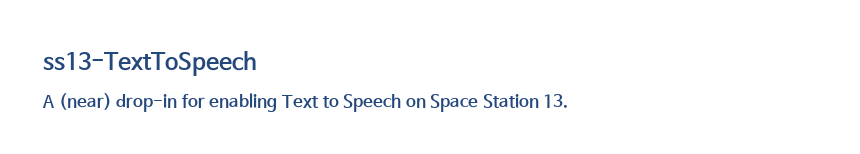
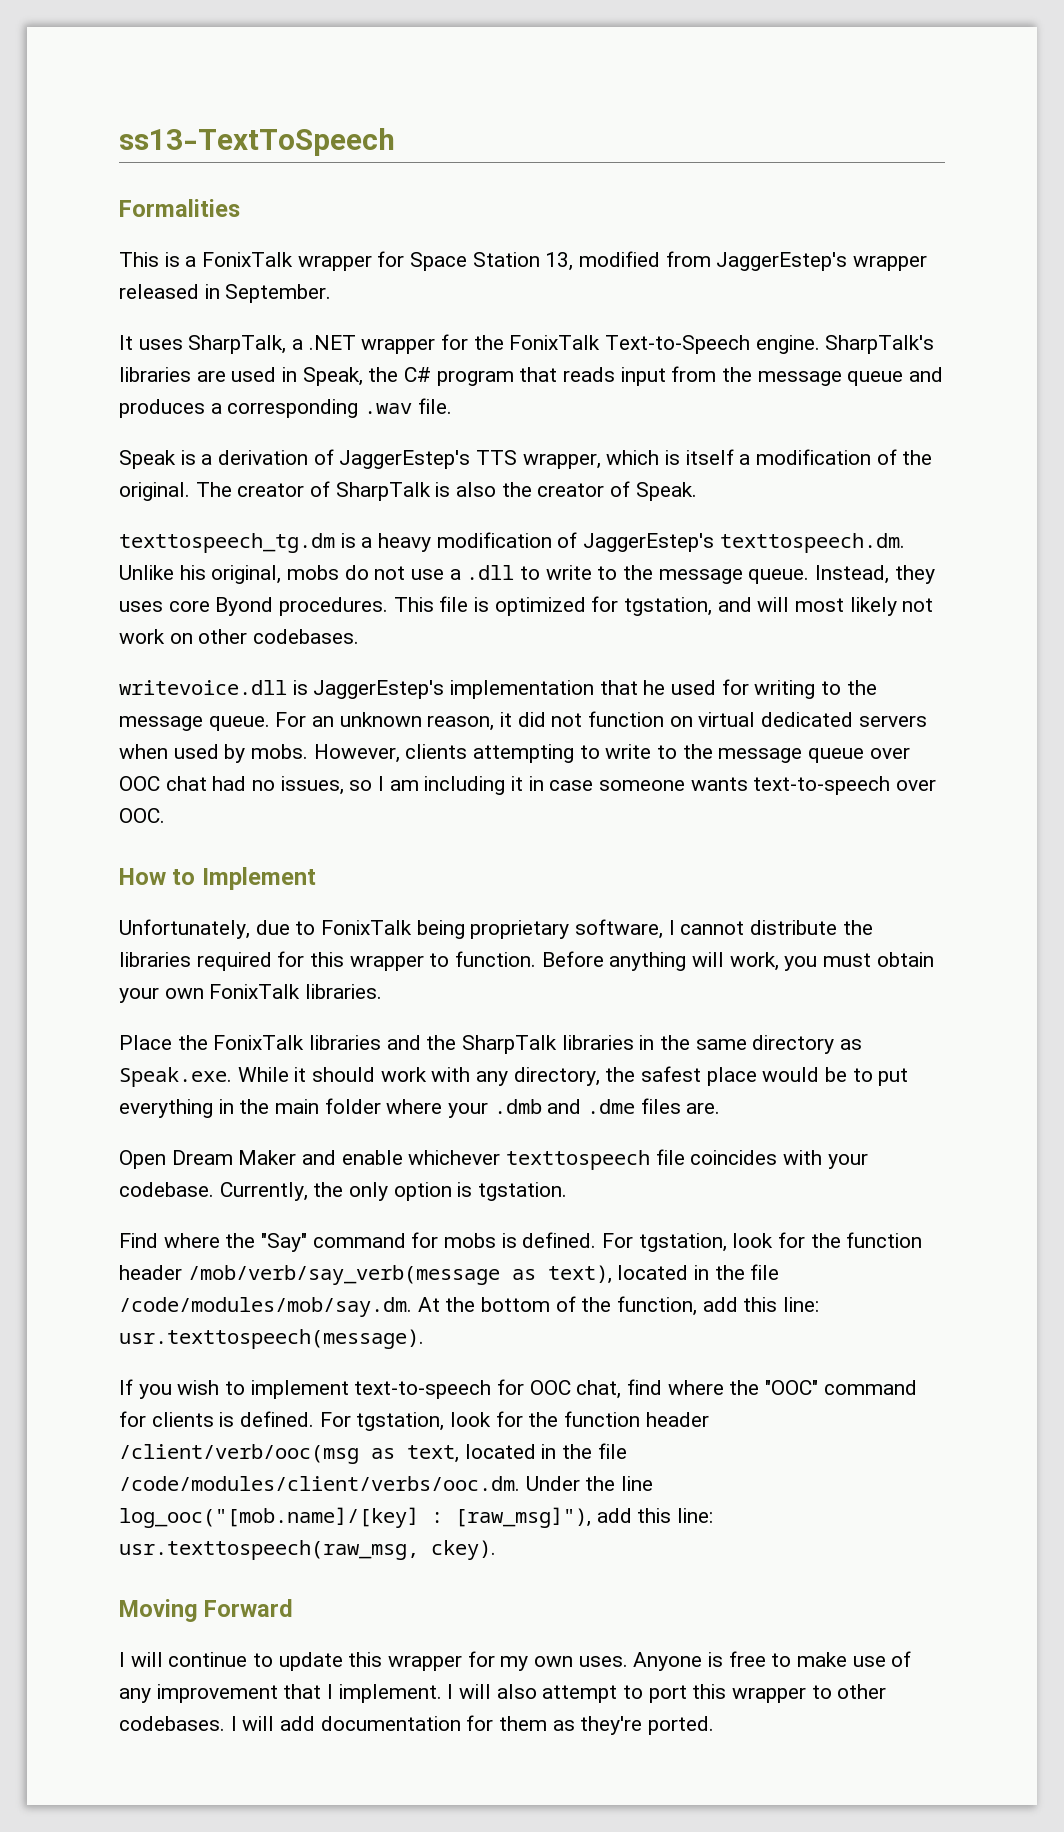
[42,93,569,112] A (near) drop-in for enabling Text to Speech on Space Station 13. -> [119,199,240,217] [119,251,928,271] [119,284,332,303] [119,334,935,354] [119,366,944,386] [119,398,452,418] [119,449,933,469] [119,481,697,501] [119,532,905,553] [119,565,935,584] [119,596,934,616] [119,629,360,644] [119,679,877,699] [119,711,927,731] [119,744,910,763] [119,776,937,795] [119,808,165,823] [119,867,316,890] [119,919,873,939] [119,951,934,971] [119,984,383,1003] [119,1035,863,1054] [119,1066,909,1087] [119,1098,721,1118] [119,1149,868,1170] [119,1182,568,1201] [119,1232,923,1252] [119,1264,780,1285] [119,1296,820,1317] [119,1329,424,1349] [119,1379,917,1399] [119,1411,709,1431] [119,1443,627,1464] [119,1476,654,1491] [119,1507,714,1528] [119,1540,496,1560] [119,1599,294,1622] [119,1651,912,1671] [119,1684,887,1703] [119,1715,715,1735] Formalities // This is a FonixTalk wrapper for Space Station 13, modified from JaggerEstep's wrapper released in September. // It uses SharpTalk, a .NET wrapper for the FonixTalk Text-to-Speech engine. SharpTalk's libraries are used in Speak, the C# program that reads input from the message queue and produces a corresponding .wav file. // Speak is a derivation of JaggerEstep's TTS wrapper, which is itself a modification of the original. The creator of SharpTalk is also the creator of Speak. // texttospeech_tg.dm is a heavy modification of JaggerEstep's texttospeech.dm. Unlike his original, mobs do not use a .dll to write to the message queue. Instead, they uses core Byond procedures. This file is optimized for tgstation, and will most likely not work on other codebases. // writevoice.dll is JaggerEstep's implementation that he used for writing to the message queue. For an unknown reason, it did not function on virtual dedicated servers when used by mobs. However, clients attempting to write to the message queue over OOC chat had no issues, so I am including it in case someone wants text-to-speech over OOC. // How to Implement // Unfortunately, due to FonixTalk being proprietary software, I cannot distribute the libraries required for this wrapper to function. Before anything will work, you must obtain your own FonixTalk libraries. // Place the FonixTalk libraries and the SharpTalk libraries in the same directory as Speak.exe. While it should work with any directory, the safest place would be to put everything in the main folder where your .dmb and .dme files are. // Open Dream Maker and enable whichever texttospeech file coincides with your codebase. Currently, the only option is tgstation. // Find where the "Say" command for mobs is defined. For tgstation, look for the function header /mob/verb/say_verb(message as text), located in the file /code/modules/mob/say.dm. At the bottom of the function, add this line: usr.texttospeech(message). // If you wish to implement text-to-speech for OOC chat, find where the "OOC" command for clients is defined. For tgstation, look for the function header /client/verb/ooc(msg as text, located in the file /code/modules/client/verbs/ooc.dm. Under the line log_ooc("[mob.name]/[key] : [raw_msg]"), add this line: usr.texttospeech(raw_msg, ckey). // Moving Forward // I will continue to update this wrapper for my own uses. Anyone is free to make use of any improvement that I implement. I will also attempt to port this wrapper to other codebases. I will add documentation for them as they're ported.

